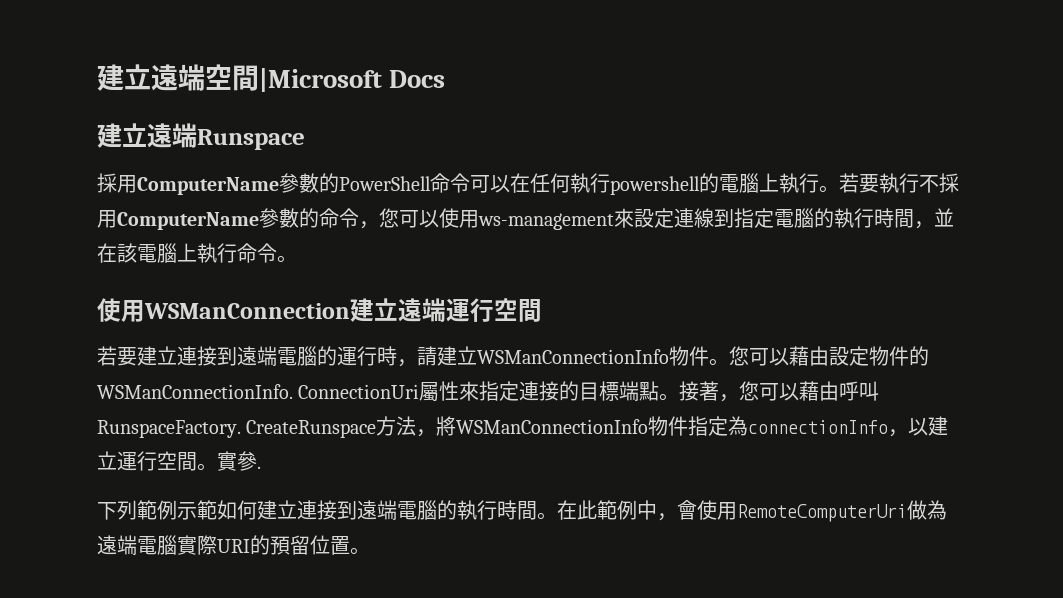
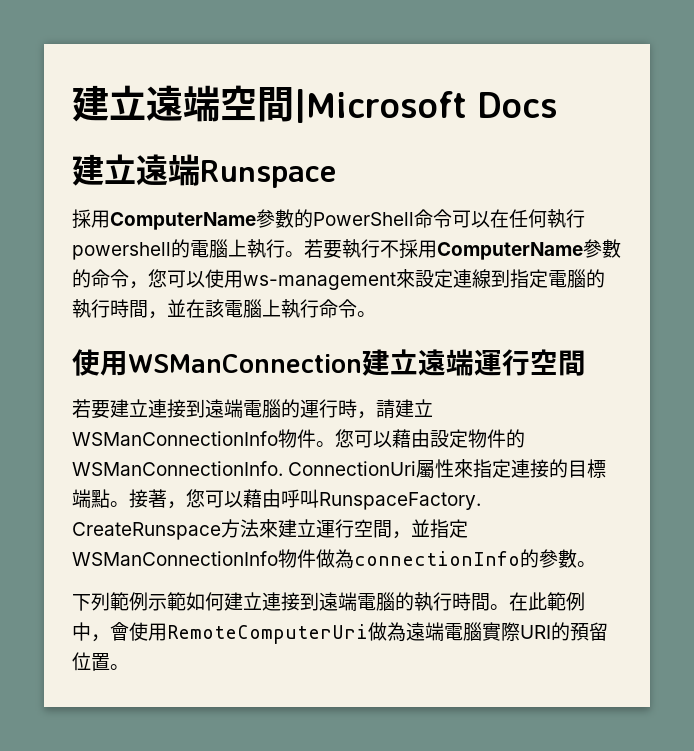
[416,416,949,437] [97,451,261,471] ，將WSManConnectionInfo物件指定為connectionInfo，以建立運行空間。實參. -> [259,519,468,539] [72,549,596,569] 來建立運行空間，並指定WSManConnectionInfo物件做為connectionInfo的參數。

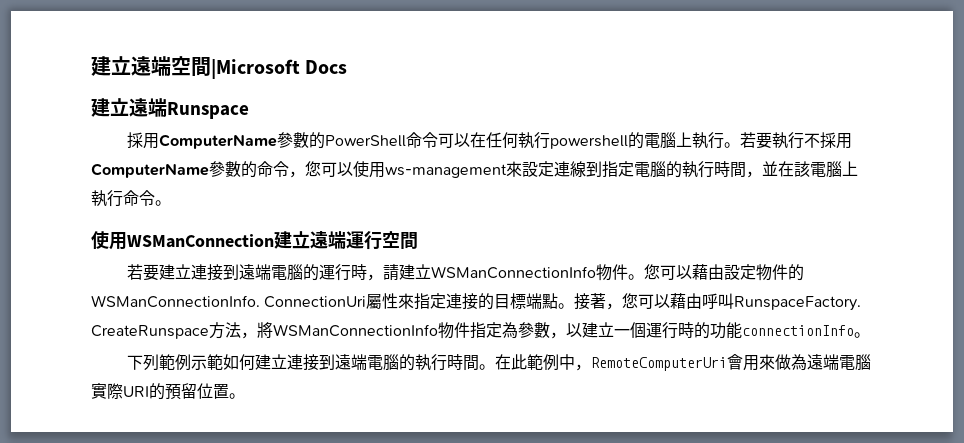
[259,519,468,539] [72,549,577,569] 來建立運行空間，並指定WSManConnectionInfo物件做為connectionInfo的參數 -> [241,322,854,339] ，將WSManConnectionInfo物件指定為參數，以建立一個運行時的功能connectionInfo
[110,622,368,644] 會使用RemoteComputerUri -> [590,354,775,371] RemoteComputerUri會用來

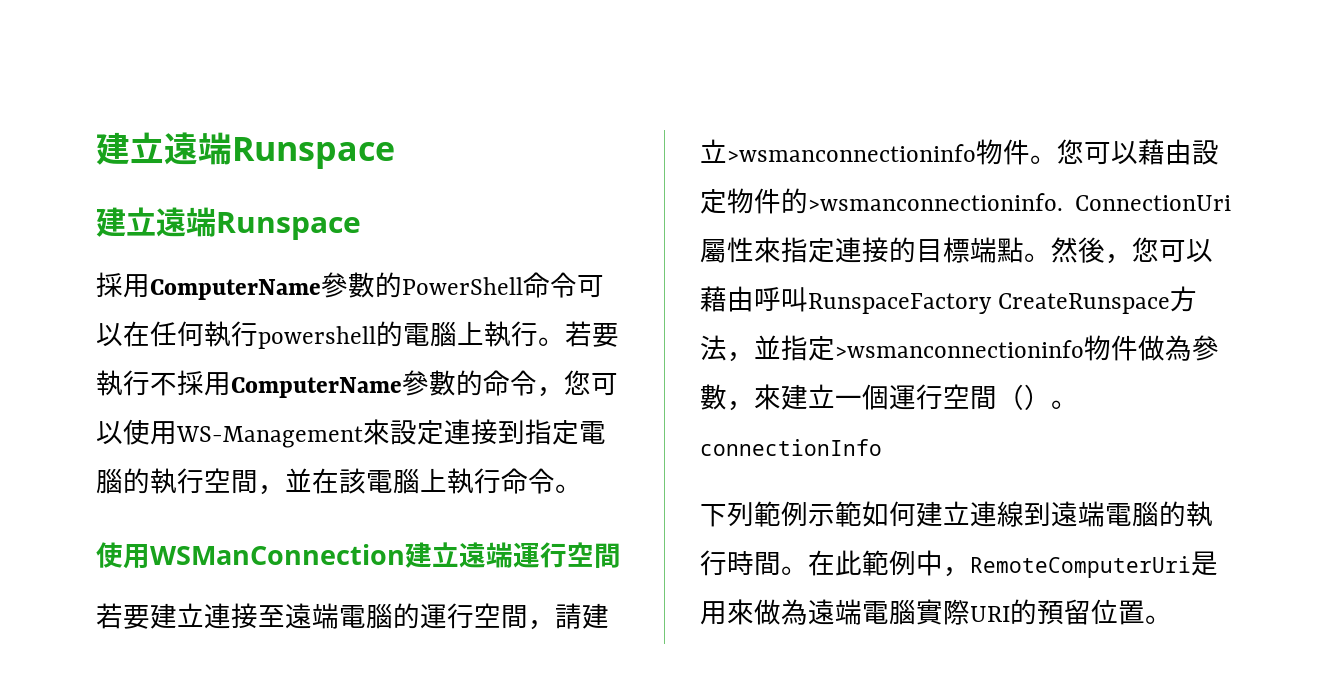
[91,56,348,79] 建立遠端空間|Microsoft Docs -> [96,132,395,169] 建立遠端Runspace
[385,164,507,178] ws-management -> [176,426,363,448] WS-Management
[570,161,586,177] 線 -> [471,419,498,445] 接
[714,161,730,177] 時 -> [204,468,231,493] 空
[222,264,239,280] 到 -> [258,605,285,627] 至
[350,264,367,280] 時 -> [474,603,528,629] 空間
[430,266,596,279] WSManConnectionInfo -> [727,144,976,162] >wsmanconnectioninfo
[91,295,260,308] WSManConnectionInfo. -> [808,193,1063,211] >wsmanconnectioninfo.
[574,293,607,310] 接著 -> [1051,237,1105,263] 然後
[734,296,862,311] RunspaceFactory. -> [808,293,992,314] RunspaceFactory
[257,322,502,339] 將WSManConnectionInfo物件指定 -> [754,335,1165,361] 並指定>wsmanconnectioninfo物件做
[566,323,582,337] 以 -> [754,384,781,410] 來
[678,322,742,339] 時的功能 -> [943,384,1078,410] 空間（）。
[854,332,870,338] 。 -> (882, 447) none
[302,354,319,371] 接 -> [997,501,1024,527] 線
[726,354,743,370] 會 -> [1191,551,1218,576] 是

